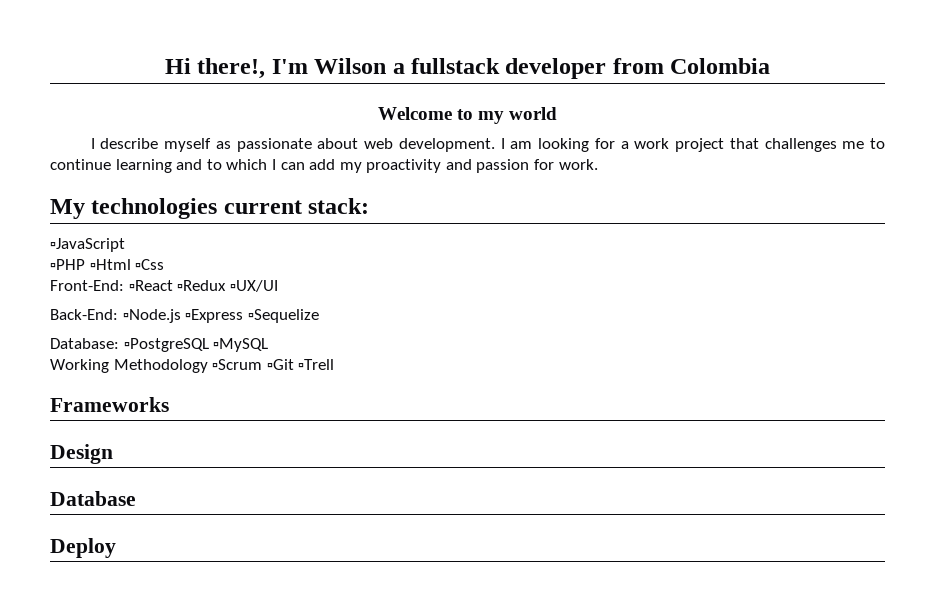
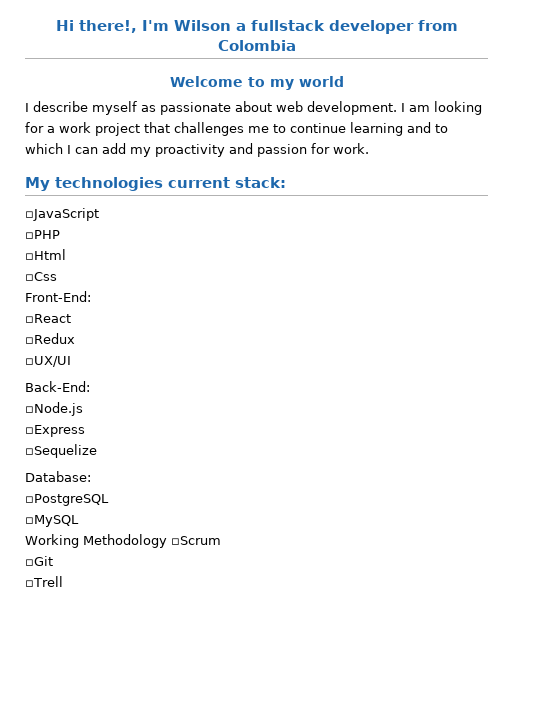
(85, 264) none -> (60, 234) //
(131, 264) none -> (66, 254) //
(124, 285) none -> (91, 296) //
(173, 285) none -> (71, 318) //
(227, 285) none -> (75, 338) //
(118, 314) none -> (90, 386) //
(181, 316) none -> (83, 409) //
(244, 316) none -> (85, 431) //
(119, 343) none -> (91, 476) //
(209, 345) none -> (109, 500) //
(263, 364) none -> (221, 540) //
(294, 364) none -> (53, 561) //
[50,397,169,412] [50,444,113,464] [50,491,136,506] [50,538,116,558] // Frameworks // Design // Database // Deploy -> (63, 581) none

